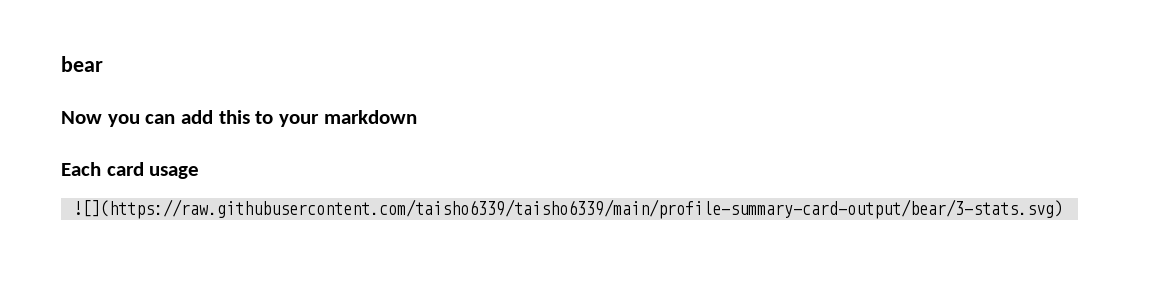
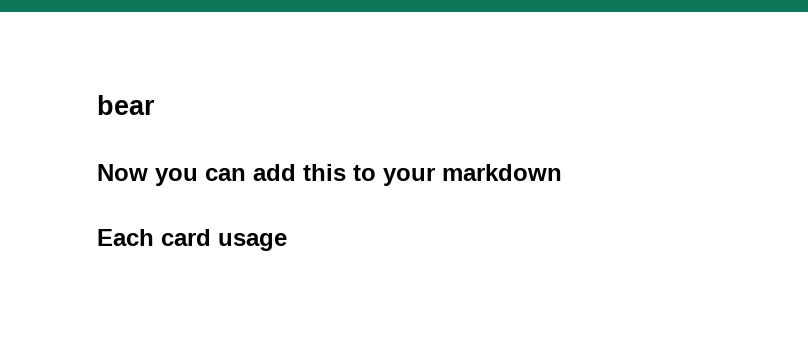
[73,199,1063,219] // ![](https://raw.githubusercontent.com/taisho6339/taisho6339/main/profile-summary-card-output/bear/3-stats.svg) -> (287, 242) none

